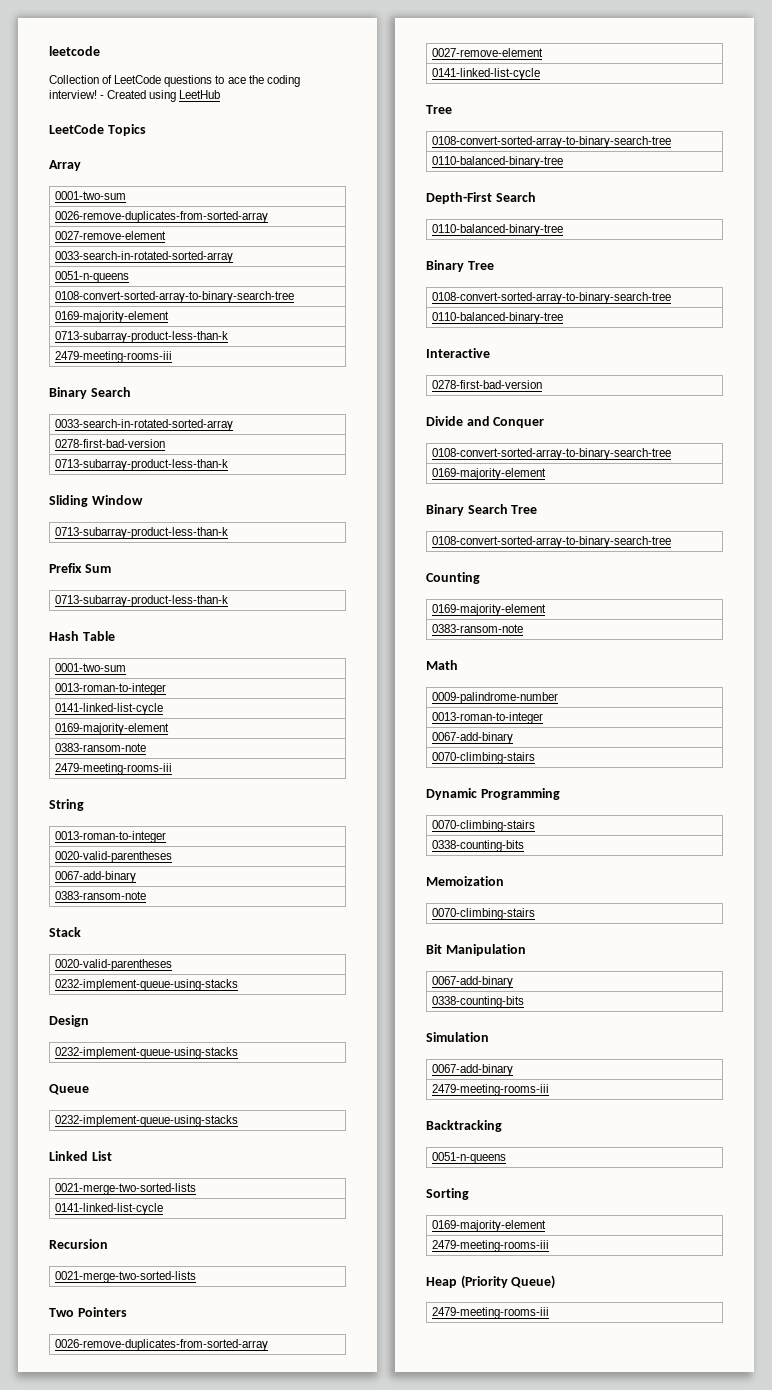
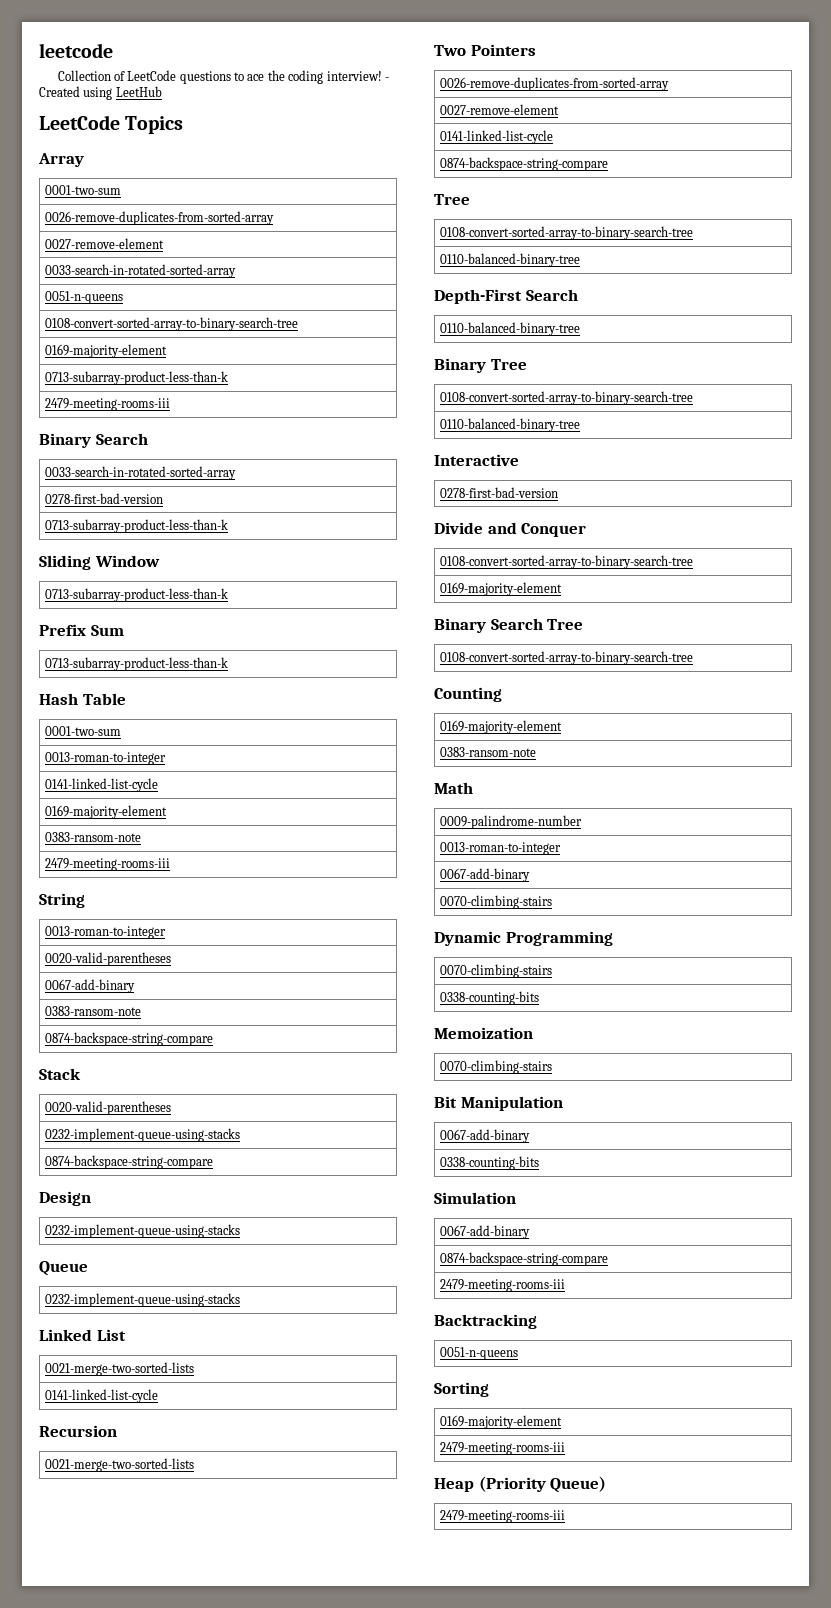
(146, 895) none -> [45,1032,214,1046] // 0874-backspace-string-compare
(238, 985) none -> [45,1155,214,1169] // 0874-backspace-string-compare
(540, 74) none -> [440,157,609,171] // 0874-backspace-string-compare
(513, 1070) none -> [440,1252,609,1266] // 0874-backspace-string-compare

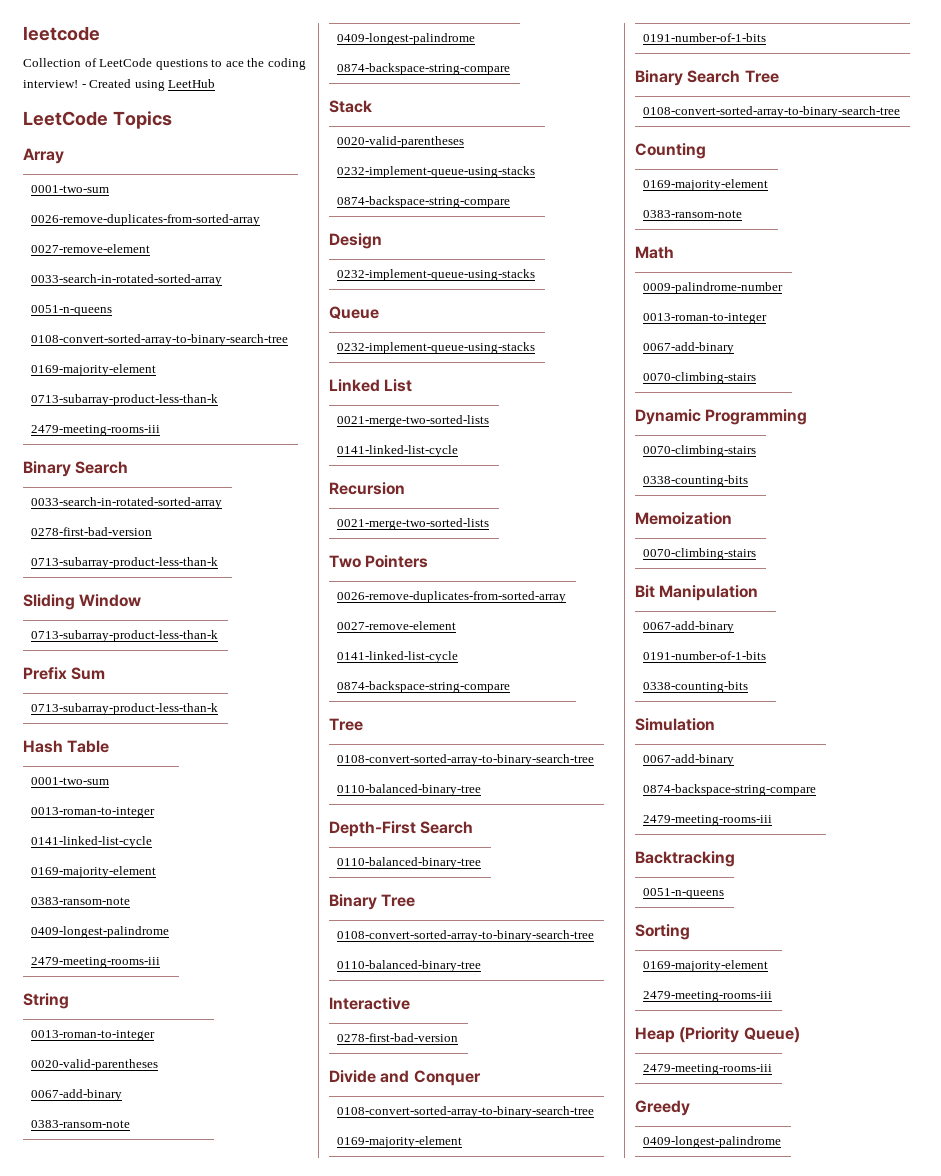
(142, 837) none -> [31,926,170,938] // 0409-longest-palindrome
(142, 1011) none -> [337,33,476,45] // 0409-longest-palindrome
(563, 589) none -> [643,33,767,42] // 0191-number-of-1-bits
(531, 1136) none -> [643,651,767,660] // 0191-number-of-1-bits
(566, 1516) none -> [635,1100,690,1116] [643,1136,782,1148] // Greedy // 0409-longest-palindrome

